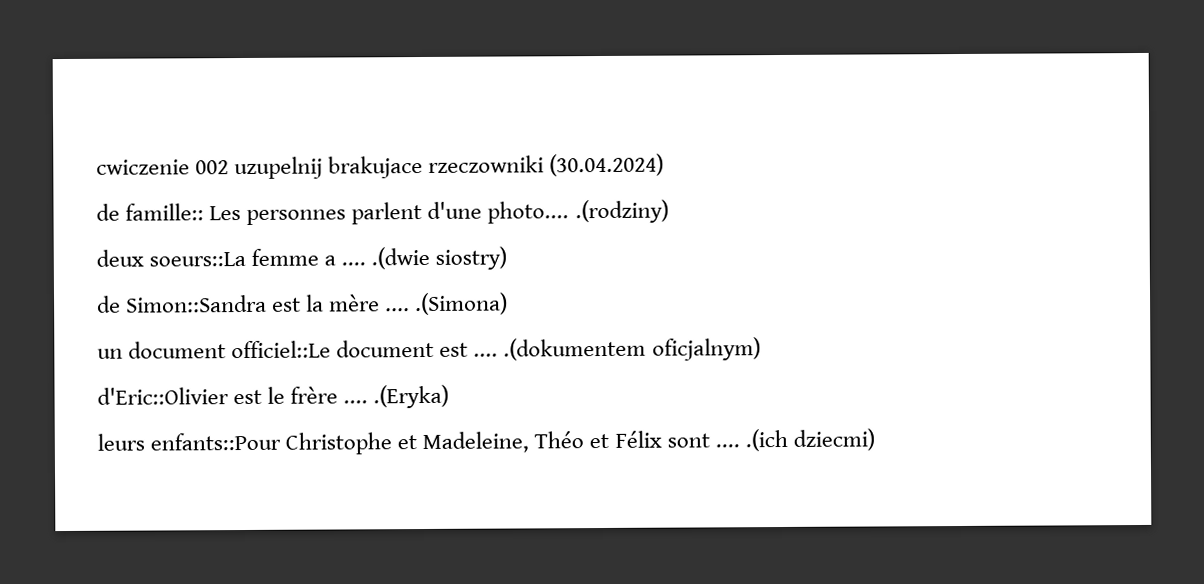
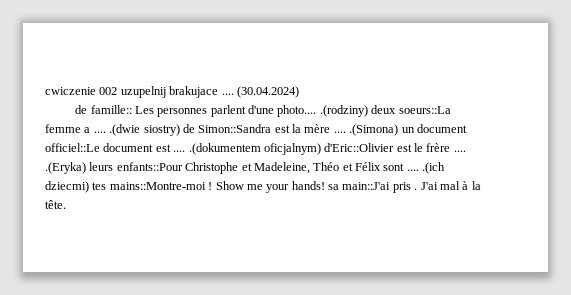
[428,155,545,173] rzeczowniki -> [221,93,234,95] ....
(669, 211) // -> (368, 111) none
(508, 258) // -> (180, 130) none
(509, 304) // -> (399, 130) none
(761, 349) // -> (321, 149) none
(450, 396) // -> (86, 168) none
(875, 439) none -> [92,181,481,193] [45,200,66,209] tes mains::Montre-moi ! Show me your hands! sa main::J'ai pris . J'ai mal à la tête.

